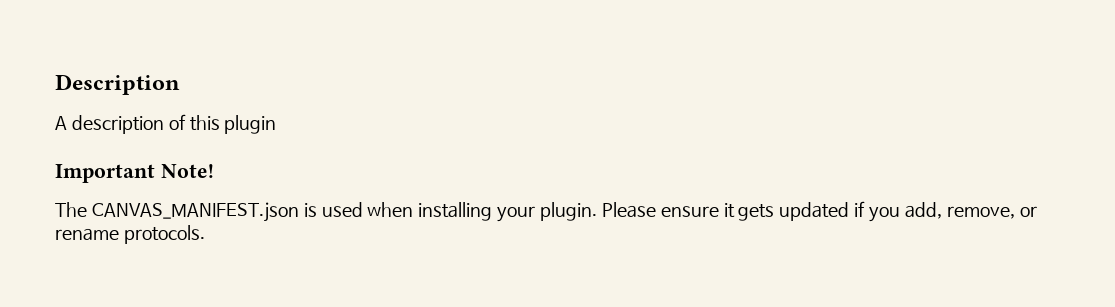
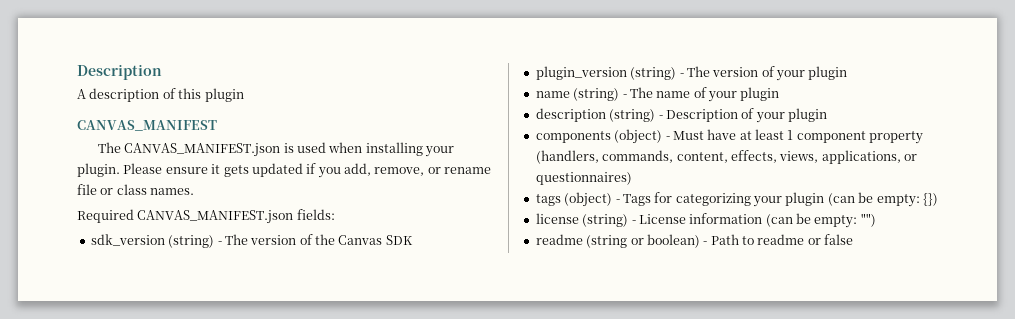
[55,164,214,183] Important Note! -> [77,120,217,131] CANVAS_MANIFEST
[123,225,205,244] protocols. -> [77,184,195,195] [77,209,335,224] [90,234,413,248] [535,66,848,81] [535,87,780,102] [535,108,827,123] [535,129,924,144] [535,150,917,164] [535,172,632,185] [535,192,938,207] [535,213,876,228] [535,234,854,248] file or class names. // Required CANVAS_MANIFEST.json fields: // sdk_version (string) - The version of the Canvas SDK // plugin_version (string) - The version of your plugin // name (string) - The name of your plugin // description (string) - Description of your plugin // components (object) - Must have at least 1 component property (handlers, commands, content, effects, views, applications, or questionnaires) // tags (object) - Tags for categorizing your plugin (can be empty: {}) // license (string) - License information (can be empty: "") // readme (string or boolean) - Path to readme or false

